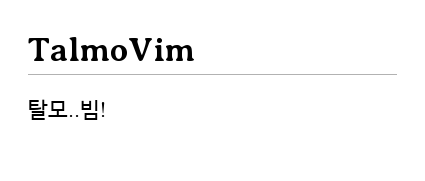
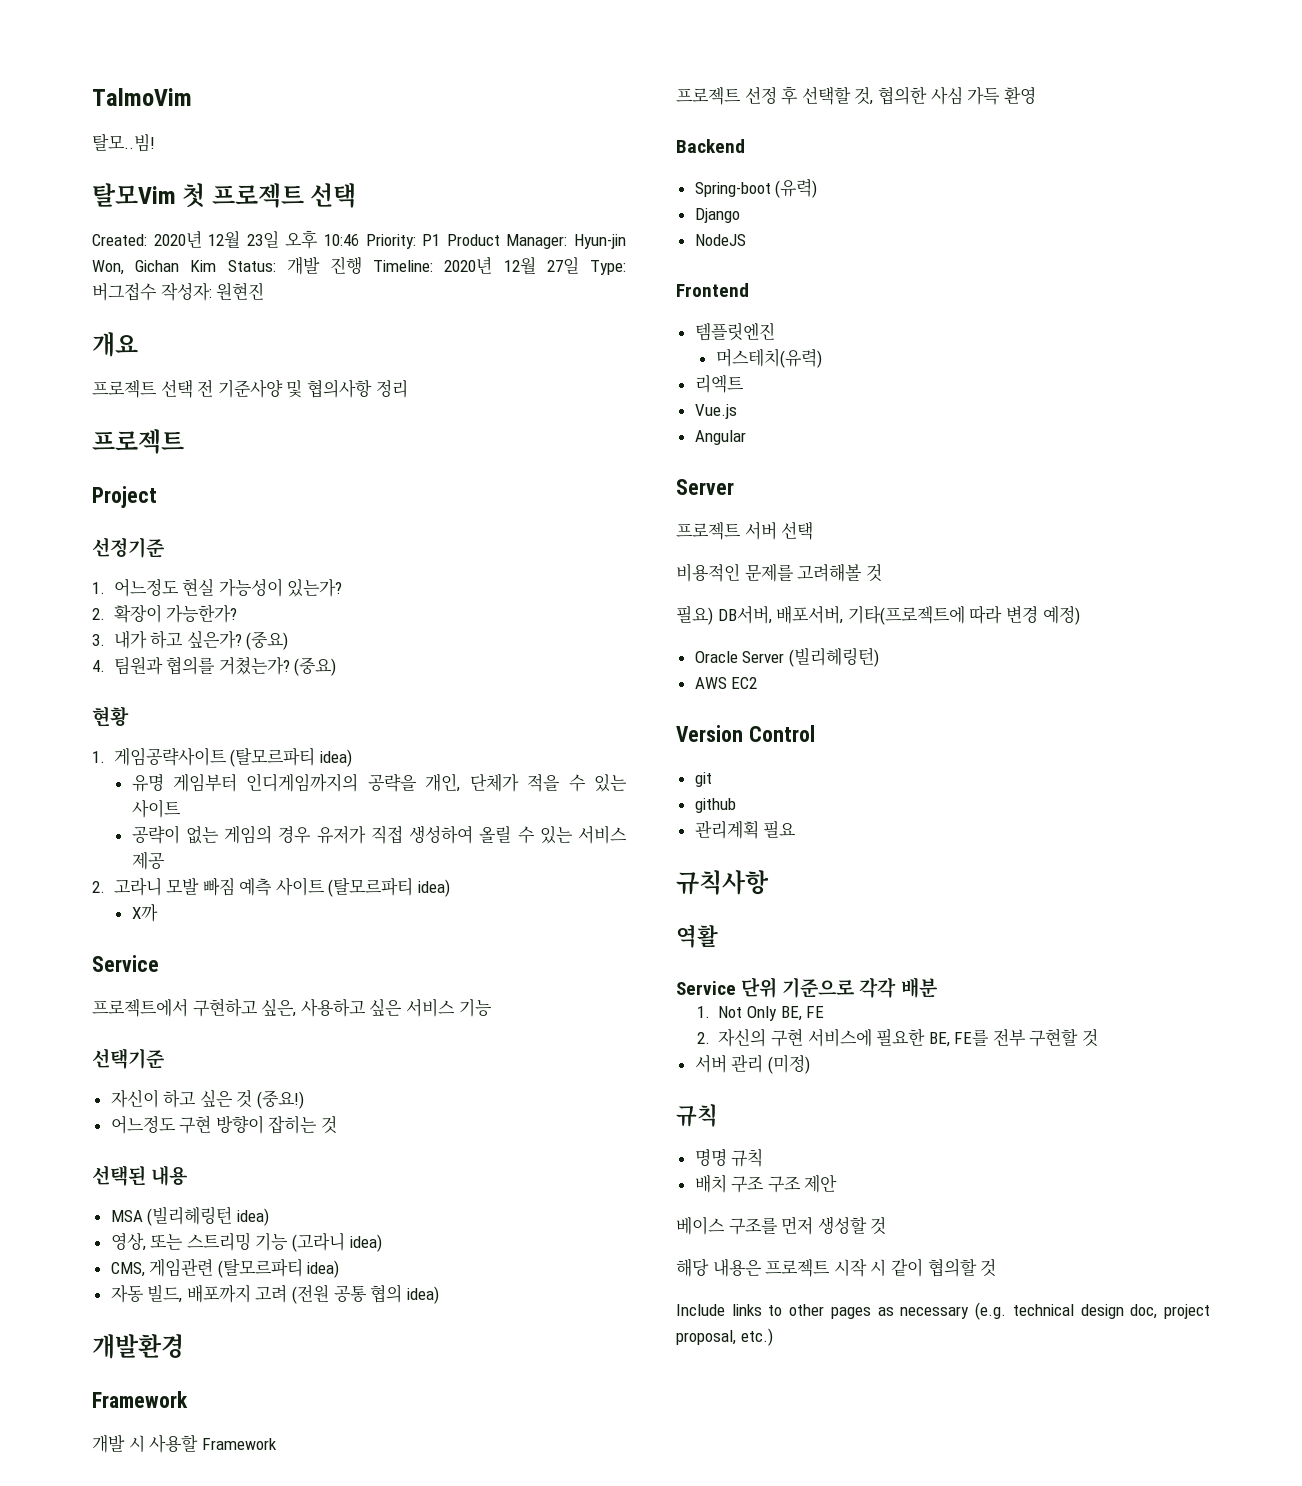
(106, 109) none -> [92,183,357,208] [92,230,627,249] [92,256,626,275] [92,282,265,301] [92,332,138,357] [92,379,408,398] [92,429,184,454] [92,486,157,508] [92,537,165,558] [92,578,343,597] [92,604,238,623] [92,630,289,650] [92,656,337,676] [92,706,129,727] [92,747,352,767] [131,773,627,792] [131,799,181,818] [131,825,628,844] [131,851,165,870] [92,877,451,897] [131,904,158,922] [92,955,159,972] [92,998,492,1017] [92,1048,165,1069] [110,1089,305,1109] [110,1115,338,1134] [92,1165,189,1186] [110,1206,269,1226] [110,1232,382,1252] [110,1258,340,1278] [110,1284,439,1304] [92,1334,184,1359] [92,1391,188,1408] [92,1434,277,1453] [676,86,1036,105] [676,139,745,153] [694,178,818,198] [694,208,740,223] [694,234,746,246] [676,283,749,297] [694,322,775,341] [715,348,822,368] [694,374,744,393] [694,404,737,419] [694,430,746,445] [676,479,734,495] [676,521,814,540] [676,563,882,582] [676,605,1080,625] [694,647,879,667] [694,677,758,689] [676,725,815,742] [694,772,712,787] [694,798,736,813] [694,820,797,839] [676,870,769,895] [676,925,718,948] [676,977,938,998] [696,1006,825,1021] [696,1028,1099,1047] [694,1054,810,1074] [676,1104,718,1127] [694,1148,764,1167] [694,1174,838,1193] [676,1216,887,1235] [676,1258,997,1277] [676,1302,1210,1320] [676,1328,773,1346] // 탈모Vim 첫 프로젝트 선택 // Created: 2020년 12월 23일 오후 10:46 Priority: P1 Product Manager: Hyun-jin Won, Gichan Kim Status: 개발 진행 Timeline: 2020년 12월 27일 Type: 버그접수 작성자: 원현진 // 개요 // 프로젝트 선택 전 기준사양 및 협의사항 정리 // 프로젝트 // Project // 선정기준 // 1. 어느정도 현실 가능성이 있는가? // 2. 확장이 가능한가? // 3. 내가 하고 싶은가? (중요) // 4. 팀원과 협의를 거쳤는가? (중요) // 현황 // 1. 게임공략사이트 (탈모르파티 idea) // 유명 게임부터 인디게임까지의 공략을 개인, 단체가 적을 수 있는 사이트 // 공략이 없는 게임의 경우 유저가 직접 생성하여 올릴 수 있는 서비스 제공 // 2. 고라니 모발 빠짐 예측 사이트 (탈모르파티 idea) // X까 // Service // 프로젝트에서 구현하고 싶은, 사용하고 싶은 서비스 기능 // 선택기준 // 자신이 하고 싶은 것 (중요!) // 어느정도 구현 방향이 잡히는 것 // 선택된 내용 // MSA (빌리헤링턴 idea) // 영상, 또는 스트리밍 기능 (고라니 idea) // CMS, 게임관련 (탈모르파티 idea) // 자동 빌드, 배포까지 고려 (전원 공통 협의 idea) // 개발환경 // Framework // 개발 시 사용할 Framework // 프로젝트 선정 후 선택할 것, 협의한 사심 가득 환영 // Backend // Spring-boot (유력) // Django // NodeJS // Frontend // 템플릿엔진 // 머스테치(유력) // 리엑트 // Vue.js // Angular // Server // 프로젝트 서버 선택 // 비용적인 문제를 고려해볼 것 // 필요) DB서버, 배포서버, 기타(프로젝트에 따라 변경 예정) // Oracle Server (빌리헤링턴) // AWS EC2 // Version Control // git // github // 관리계획 필요 // 규칙사항 // 역활 // Service 단위 기준으로 각각 배분 // 1. Not Only BE, FE // 2. 자신의 구현 서비스에 필요한 BE, FE를 전부 구현할 것 // 서버 관리 (미정) // 규칙 // 명명 규칙 // 배치 구조 구조 제안 // 베이스 구조를 먼저 생성할 것 // 해당 내용은 프로젝트 시작 시 같이 협의할 것 // Include links to other pages as necessary (e.g. technical design doc, project proposal, etc.)

